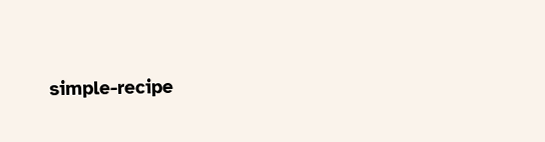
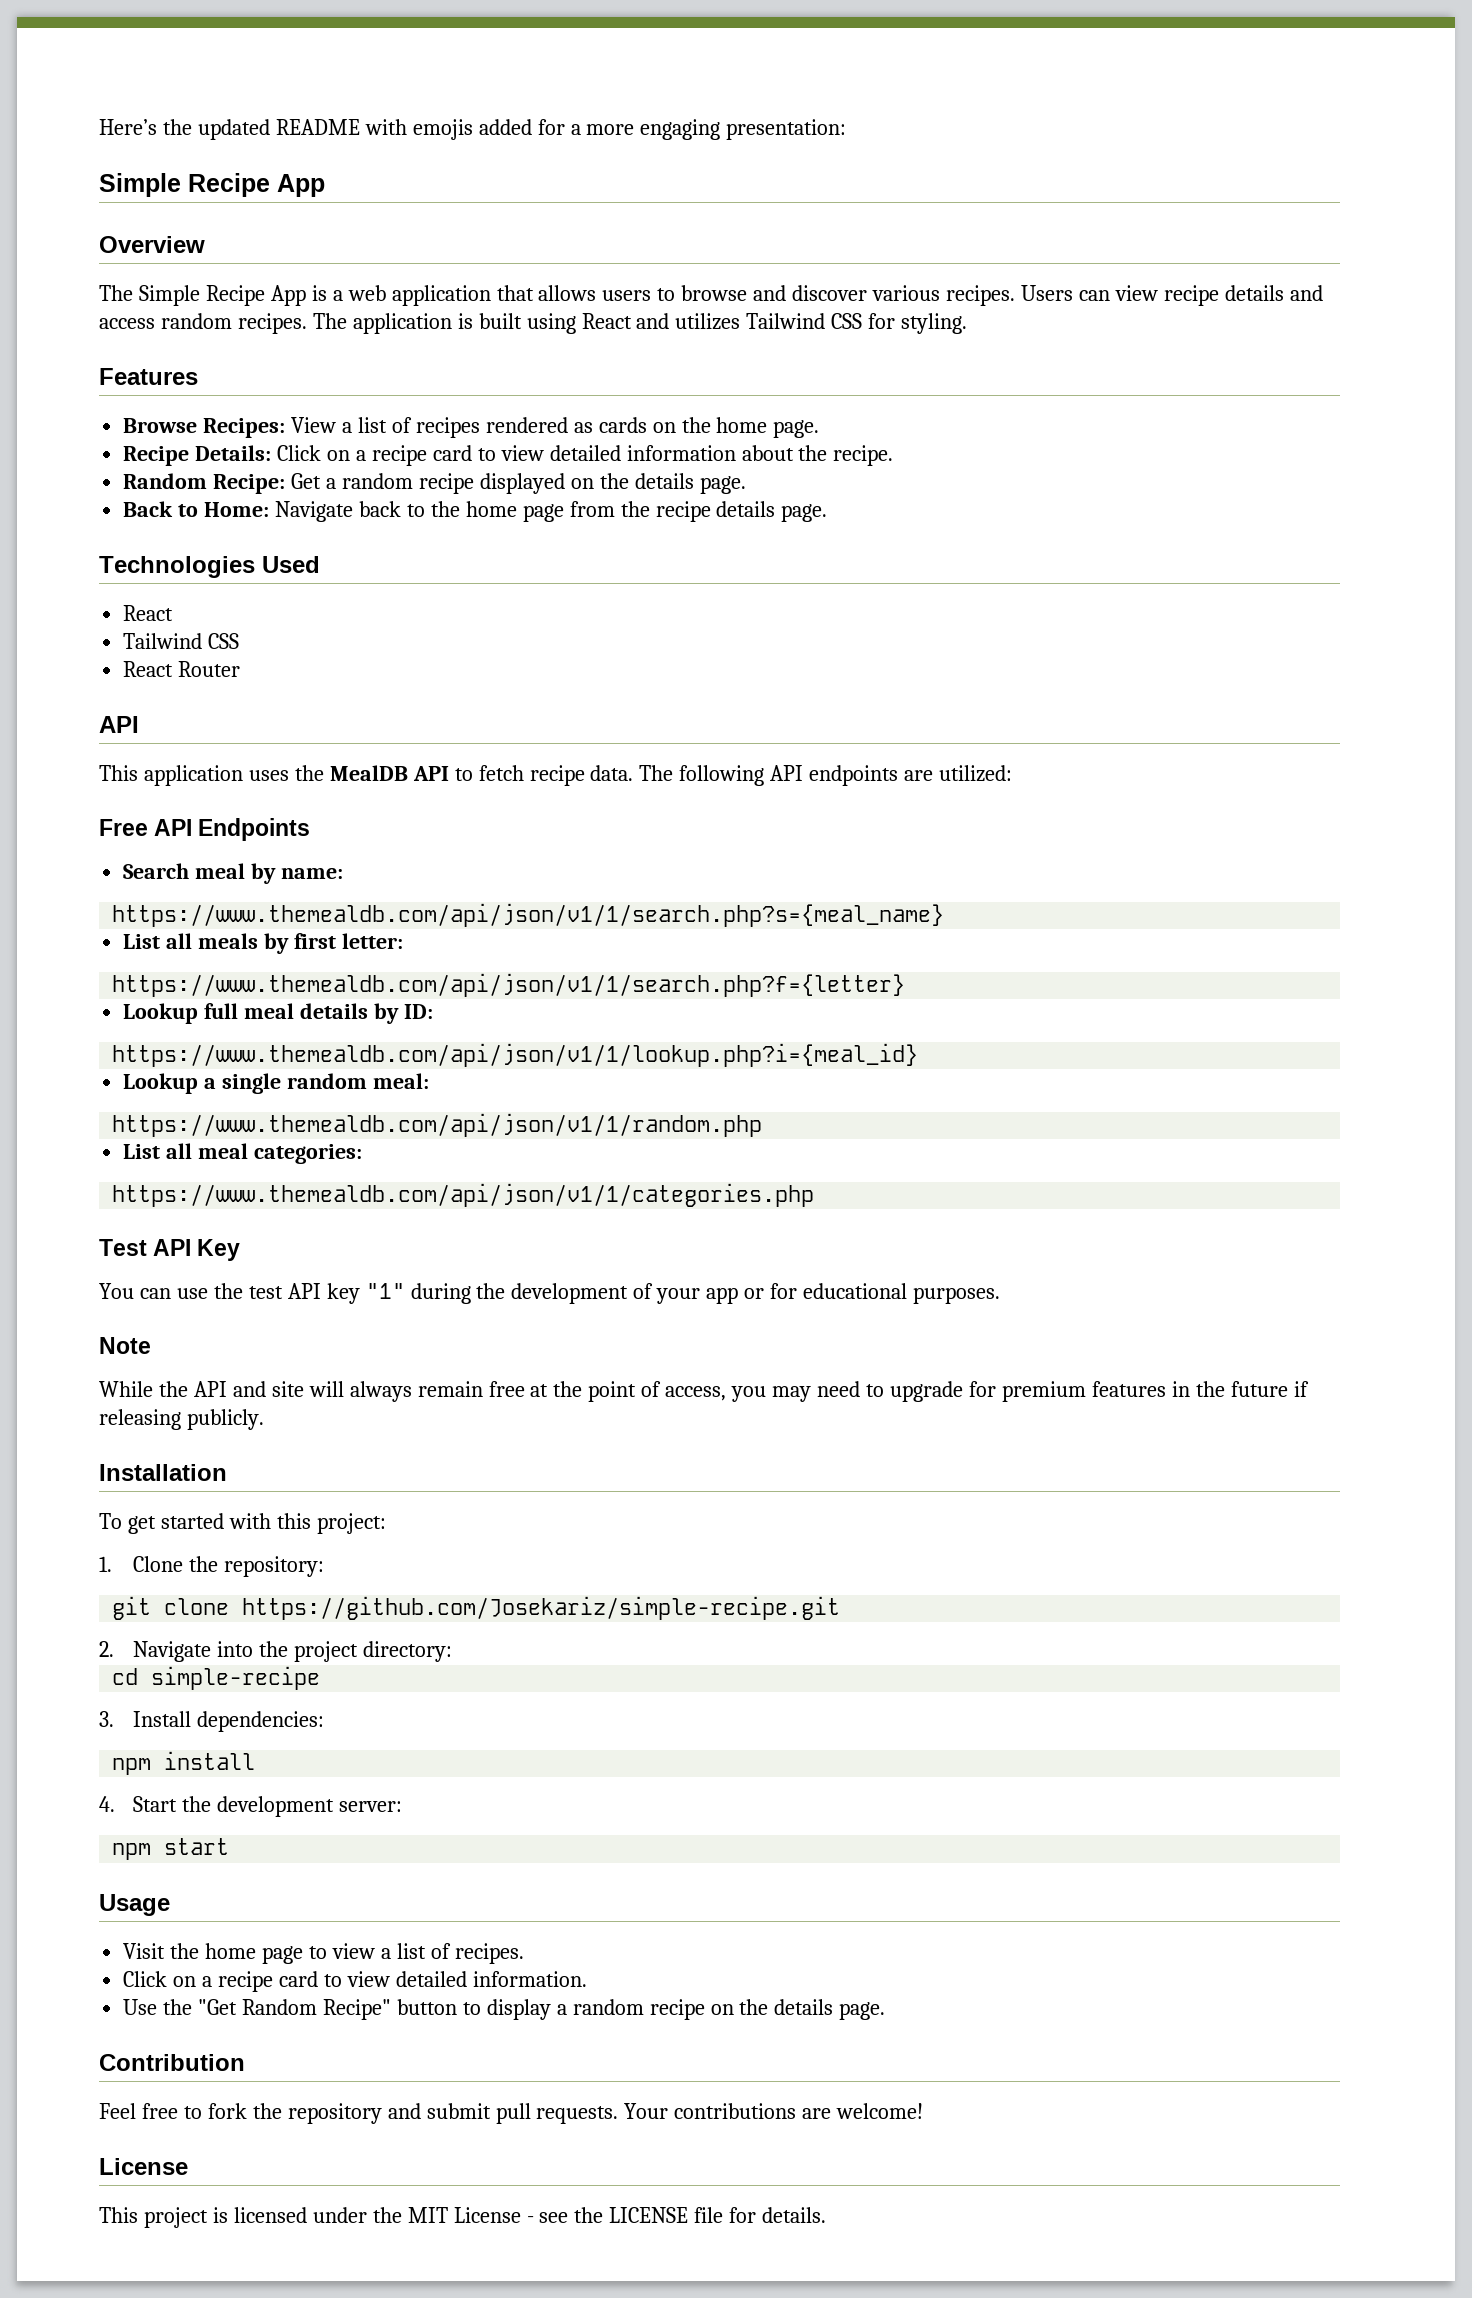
[49,77,174,99] simple-recipe -> [99,119,847,140] [99,173,325,197] [99,236,205,253] [99,285,1323,306] [99,313,968,334] [99,368,198,385] [123,417,820,438] [123,445,894,466] [123,473,746,494] [123,501,828,522] [99,556,320,578] [123,605,174,621] [123,633,240,649] [123,661,241,677] [99,716,139,733] [99,765,1013,786] [99,818,311,841] [123,863,344,884] [112,903,945,927] [123,933,403,954] [112,973,906,997] [123,1003,433,1024] [112,1043,919,1067] [123,1073,429,1094] [112,1113,763,1137] [123,1143,363,1164] [112,1183,815,1207] [99,1239,241,1261] [99,1283,1000,1304] [99,1337,151,1354] [99,1381,1309,1402] [99,1409,264,1430] [99,1464,227,1481] [99,1513,386,1534] [99,1556,325,1577] [112,1596,841,1620] [99,1641,452,1662] [112,1666,321,1690] [99,1711,325,1732] [112,1751,256,1775] [99,1796,402,1817] [112,1838,230,1860] [99,1894,170,1916] [123,1943,524,1964] [123,1971,587,1992] [123,1999,886,2020] [99,2054,245,2071] [99,2103,924,2124] [99,2158,188,2175] [99,2207,827,2228] Here’s the updated README with emojis added for a more engaging presentation: // Simple Recipe App // Overview // The Simple Recipe App is a web application that allows users to browse and discover various recipes. Users can view recipe details and access random recipes. The application is built using React and utilizes Tailwind CSS for styling. // Features // Browse Recipes: View a list of recipes rendered as cards on the home page. // Recipe Details: Click on a recipe card to view detailed information about the recipe. // Random Recipe: Get a random recipe displayed on the details page. // Back to Home: Navigate back to the home page from the recipe details page. // Technologies Used // React // Tailwind CSS // React Router // API // This application uses the MealDB API to fetch recipe data. The following API endpoints are utilized: // Free API Endpoints // Search meal by name: // https://www.themealdb.com/api/json/v1/1/search.php?s={meal_name} // List all meals by first letter: // https://www.themealdb.com/api/json/v1/1/search.php?f={letter} // Lookup full meal details by ID: // https://www.themealdb.com/api/json/v1/1/lookup.php?i={meal_id} // Lookup a single random meal: // https://www.themealdb.com/api/json/v1/1/random.php // List all meal categories: // https://www.themealdb.com/api/json/v1/1/categories.php // Test API Key // You can use the test API key "1" during the development of your app or for educational purposes. // Note // While the API and site will always remain free at the point of access, you may need to upgrade for premium features in the future if releasing publicly. // Installation // To get started with this project: // 1. Clone the repository: // git clone https://github.com/Josekariz/simple-recipe.git // 2. Navigate into the project directory: // cd simple-recipe // 3. Install dependencies: // npm install // 4. Start the development server: // npm start // Usage // Visit the home page to view a list of recipes. // Click on a recipe card to view detailed information. // Use the "Get Random Recipe" button to display a random recipe on the details page. // Contribution // Feel free to fork the repository and submit pull requests. Your contributions are welcome! // License // This project is licensed under the MIT License - see the LICENSE file for details.

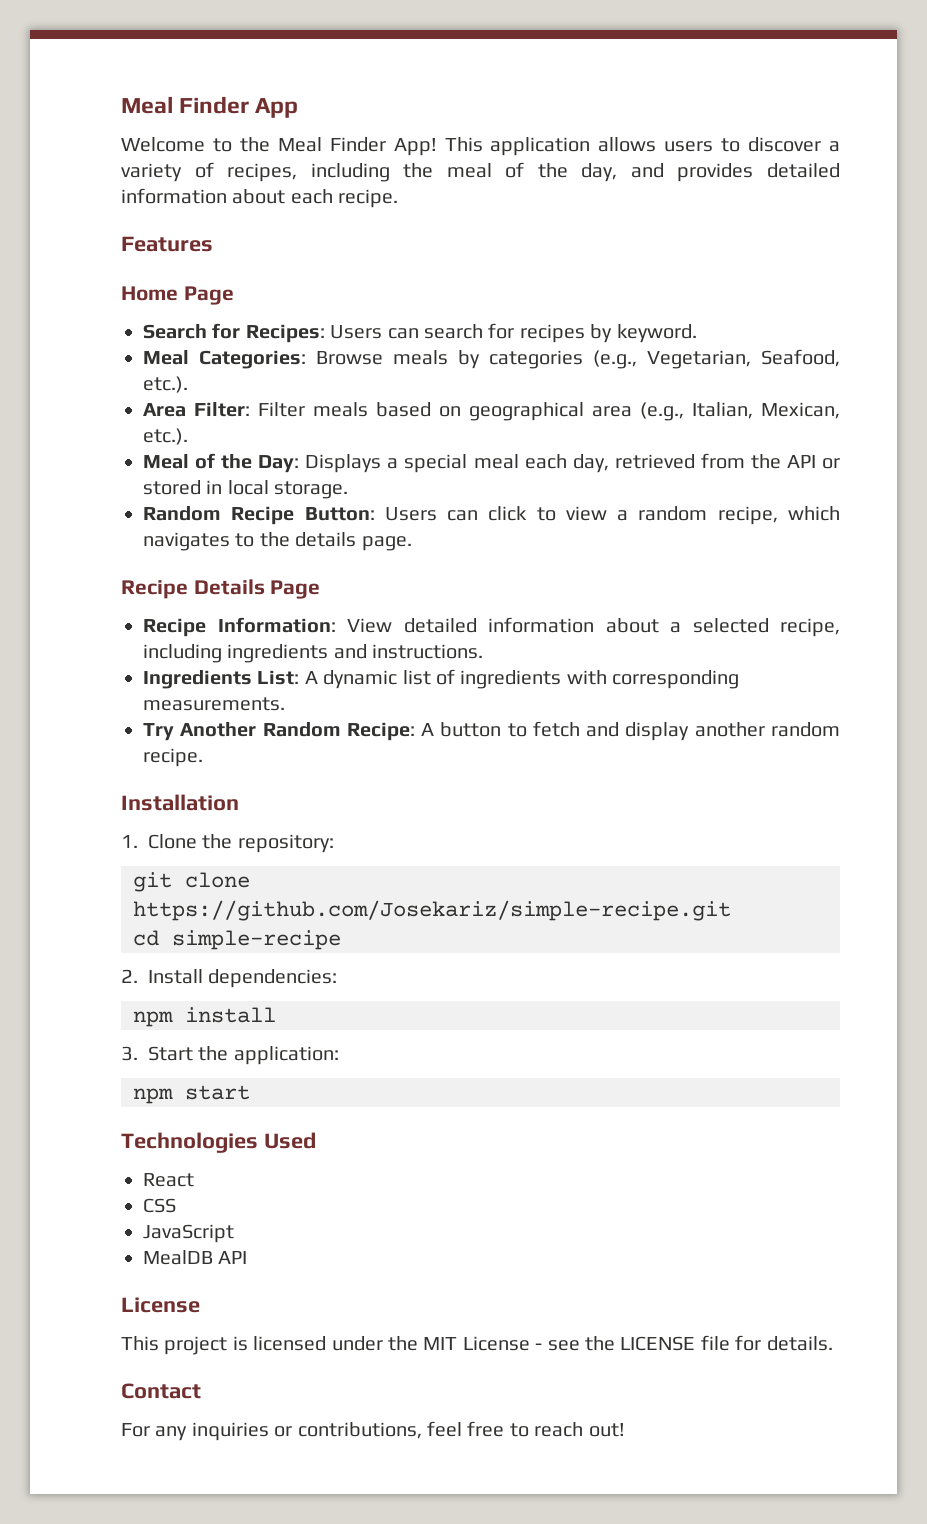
[99,119,847,140] [99,173,325,197] [99,236,205,253] [99,285,1323,306] [99,313,968,334] [99,368,198,385] [123,417,820,438] [123,445,894,466] [123,473,746,494] [123,501,828,522] [99,556,320,578] [123,605,174,621] [123,633,240,649] [123,661,241,677] [99,716,139,733] [99,765,1013,786] [99,818,311,841] [123,863,344,884] [112,903,945,927] [123,933,403,954] [112,973,906,997] [123,1003,433,1024] [112,1043,919,1067] [123,1073,429,1094] [112,1113,763,1137] [123,1143,363,1164] [112,1183,815,1207] [99,1239,241,1261] [99,1283,1000,1304] [99,1337,151,1354] [99,1381,1309,1402] [99,1409,264,1430] [99,1464,227,1481] [99,1513,386,1534] Here’s the updated README with emojis added for a more engaging presentation: // Simple Recipe App // Overview // The Simple Recipe App is a web application that allows users to browse and discover various recipes. Users can view recipe details and access random recipes. The application is built using React and utilizes Tailwind CSS for styling. // Features // Browse Recipes: View a list of recipes rendered as cards on the home page. // Recipe Details: Click on a recipe card to view detailed information about the recipe. // Random Recipe: Get a random recipe displayed on the details page. // Back to Home: Navigate back to the home page from the recipe details page. // Technologies Used // React // Tailwind CSS // React Router // API // This application uses the MealDB API to fetch recipe data. The following API endpoints are utilized: // Free API Endpoints // Search meal by name: // https://www.themealdb.com/api/json/v1/1/search.php?s={meal_name} // List all meals by first letter: // https://www.themealdb.com/api/json/v1/1/search.php?f={letter} // Lookup full meal details by ID: // https://www.themealdb.com/api/json/v1/1/lookup.php?i={meal_id} // Lookup a single random meal: // https://www.themealdb.com/api/json/v1/1/random.php // List all meal categories: // https://www.themealdb.com/api/json/v1/1/categories.php // Test API Key // You can use the test API key "1" during the development of your app or for educational purposes. // Note // While the API and site will always remain free at the point of access, you may need to upgrade for premium features in the future if releasing publicly. // Installation // To get started with this project: -> [121,96,299,118] [121,137,840,156] [121,162,840,182] [121,188,399,208] [121,236,213,252] [121,286,234,305] [143,323,697,343] [143,349,840,369] [143,376,188,393] [143,402,840,421] [143,428,188,445] [143,453,840,473] [143,480,349,499] [143,506,840,525] [143,532,412,551] [121,579,321,599] [143,617,840,637] [143,644,484,663] [143,669,740,689] [143,697,285,711] [143,721,840,741] [143,748,203,767] [121,794,239,811] Meal Finder App // Welcome to the Meal Finder App! This application allows users to discover a variety of recipes, including the meal of the day, and provides detailed information about each recipe. // Features // Home Page // Search for Recipes: Users can search for recipes by keyword. // Meal Categories: Browse meals by categories (e.g., Vegetarian, Seafood, etc.). // Area Filter: Filter meals based on geographical area (e.g., Italian, Mexican, etc.). // Meal of the Day: Displays a special meal each day, retrieved from the API or stored in local storage. // Random Recipe Button: Users can click to view a random recipe, which navigates to the details page. // Recipe Details Page // Recipe Information: View detailed information about a selected recipe, including ingredients and instructions. // Ingredients List: A dynamic list of ingredients with corresponding measurements. // Try Another Random Recipe: A button to fetch and display another random recipe. // Installation
[99,1641,452,1662] // 2. Navigate into the project directory: -> (731, 910) none
[99,1711,114,1727] 3. -> [121,969,138,983] 2.
[99,1796,115,1812] 4. -> [121,1046,138,1061] 3.
[217,1796,402,1817] development server: -> [233,1046,339,1065] application:
[99,1894,170,1916] [123,1943,524,1964] [123,1971,587,1992] [123,1999,886,2020] [99,2054,245,2071] [99,2103,924,2124] Usage // Visit the home page to view a list of recipes. // Click on a recipe card to view detailed information. // Use the "Get Random Recipe" button to display a random recipe on the details page. // Contribution // Feel free to fork the repository and submit pull requests. Your contributions are welcome! -> [121,1132,316,1153] [143,1173,194,1187] [143,1198,176,1213] [143,1224,234,1243] [143,1250,248,1265] Technologies Used // React // CSS // JavaScript // MealDB API
(827, 2215) none -> [121,1383,201,1399] [121,1421,625,1441] // Contact // For any inquiries or contributions, feel free to reach out!

